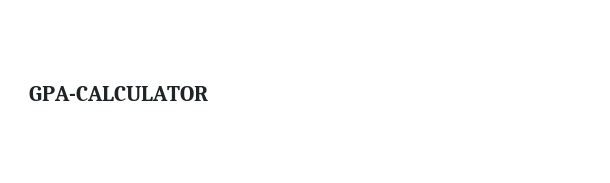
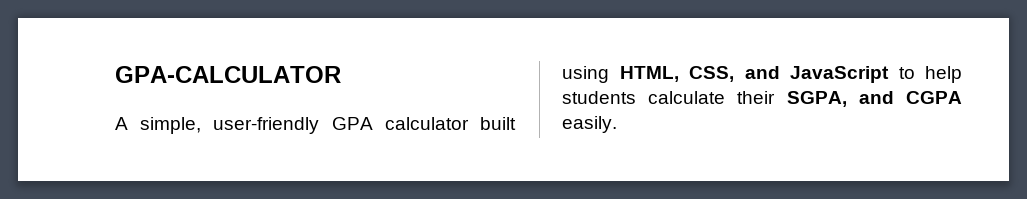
(208, 93) none -> [115,117,516,134] [562,66,962,83] [562,91,962,107] [562,116,617,133] // A simple, user-friendly GPA calculator built using HTML, CSS, and JavaScript to help students calculate their SGPA, and CGPA easily.

